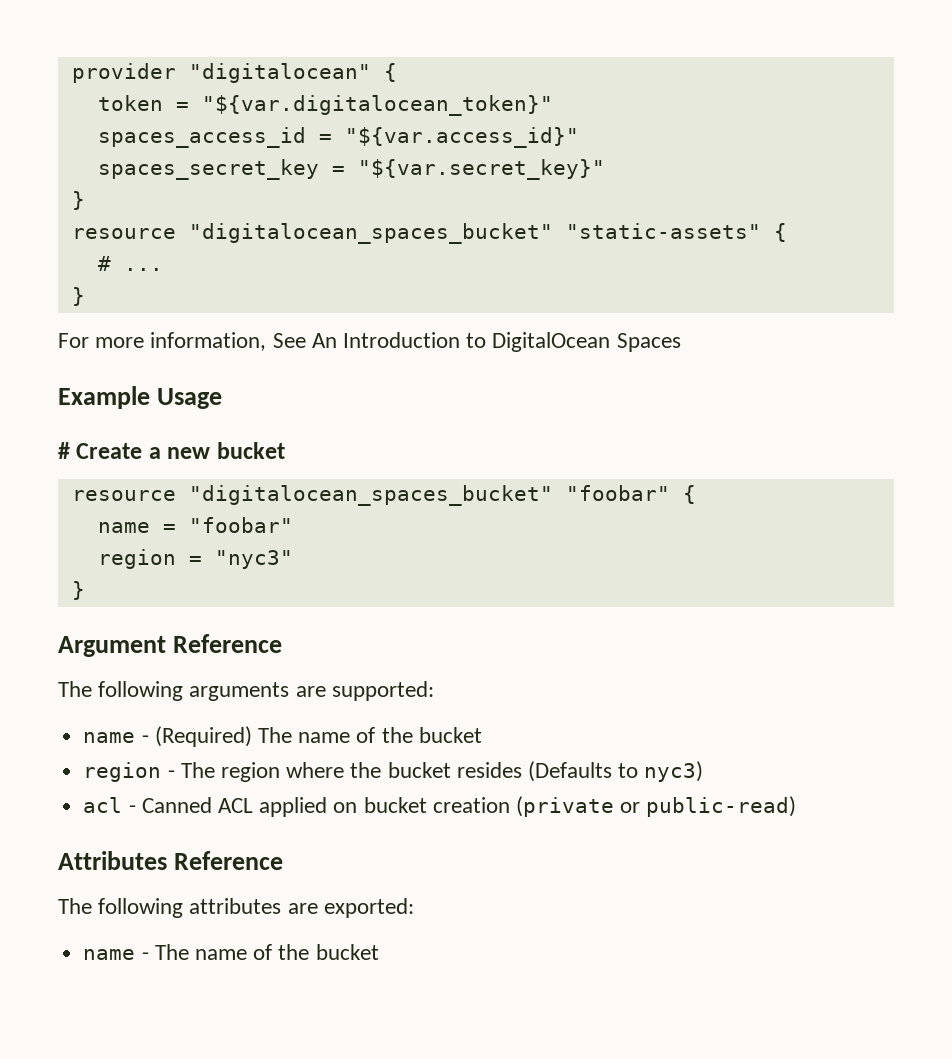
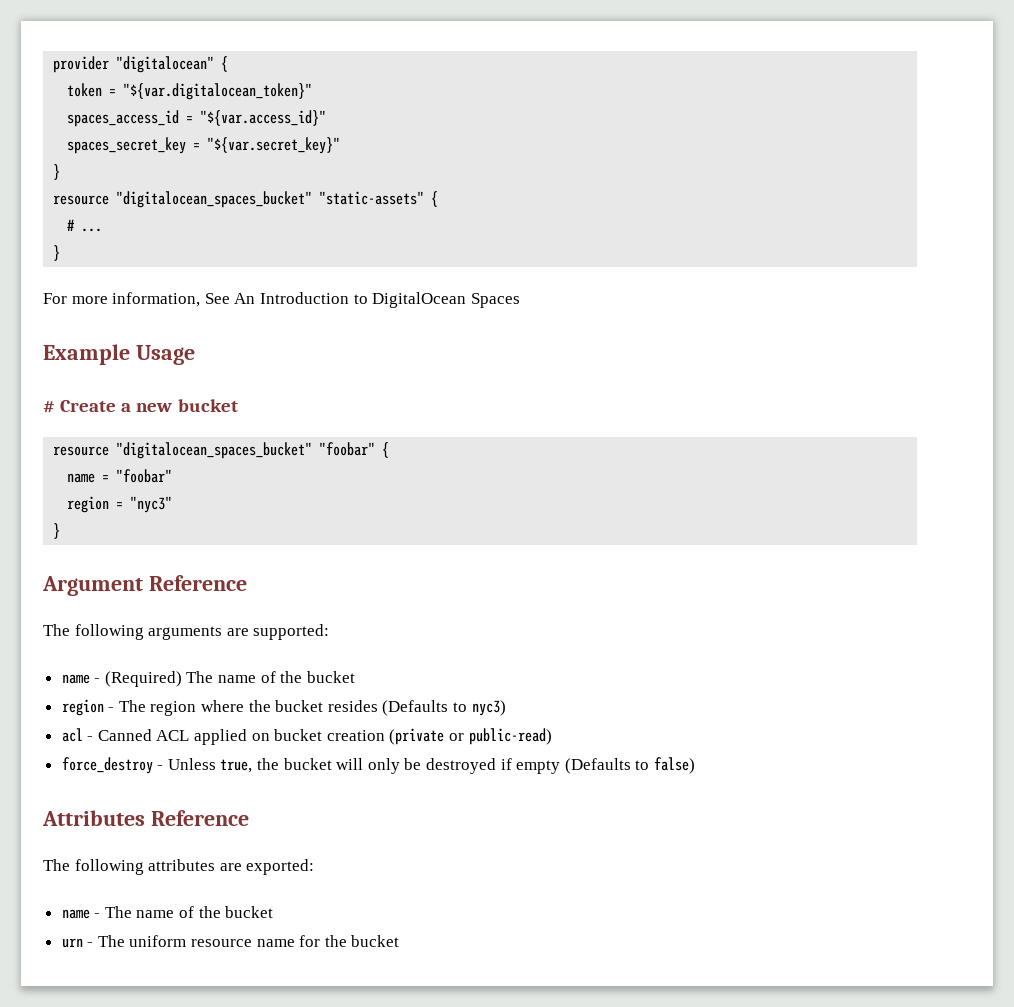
(797, 806) none -> [61,757,695,774] // force_destroy - Unless true, the bucket will only be destroyed if empty (Defaults to false)
(379, 952) none -> [61,935,400,948] // urn - The uniform resource name for the bucket

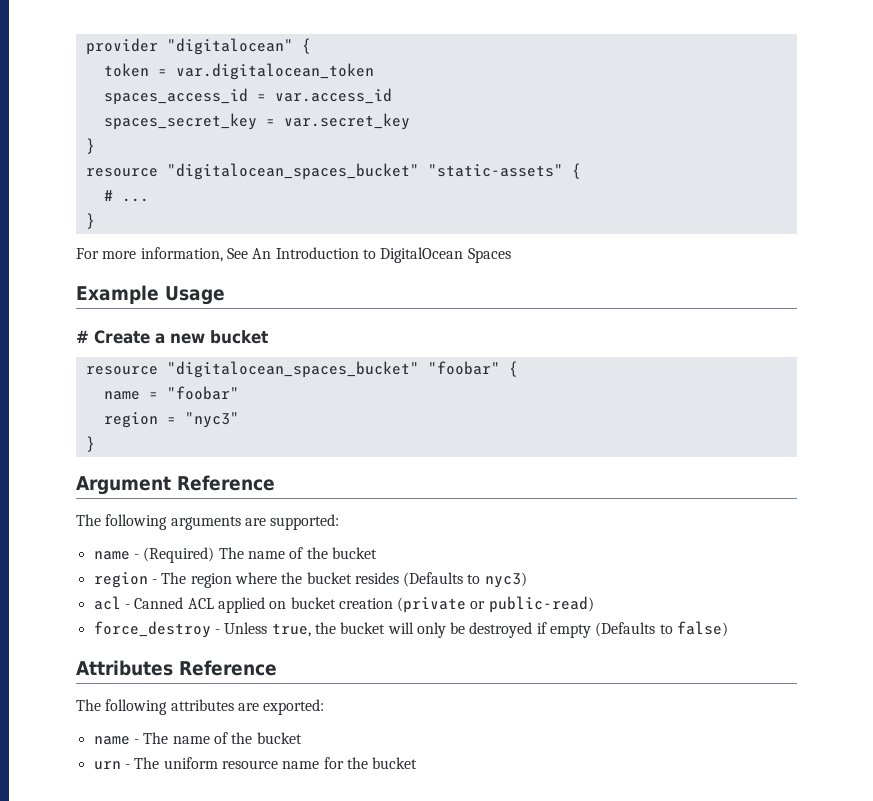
[123,83,313,100] "${var.digitalocean_token}" -> [175,63,374,80] var.digitalocean_token
[200,110,327,126] "${var.access_id}" -> [274,88,392,104] var.access_id
[207,137,341,154] "${var.secret_key}" -> [283,113,410,130] var.secret_key

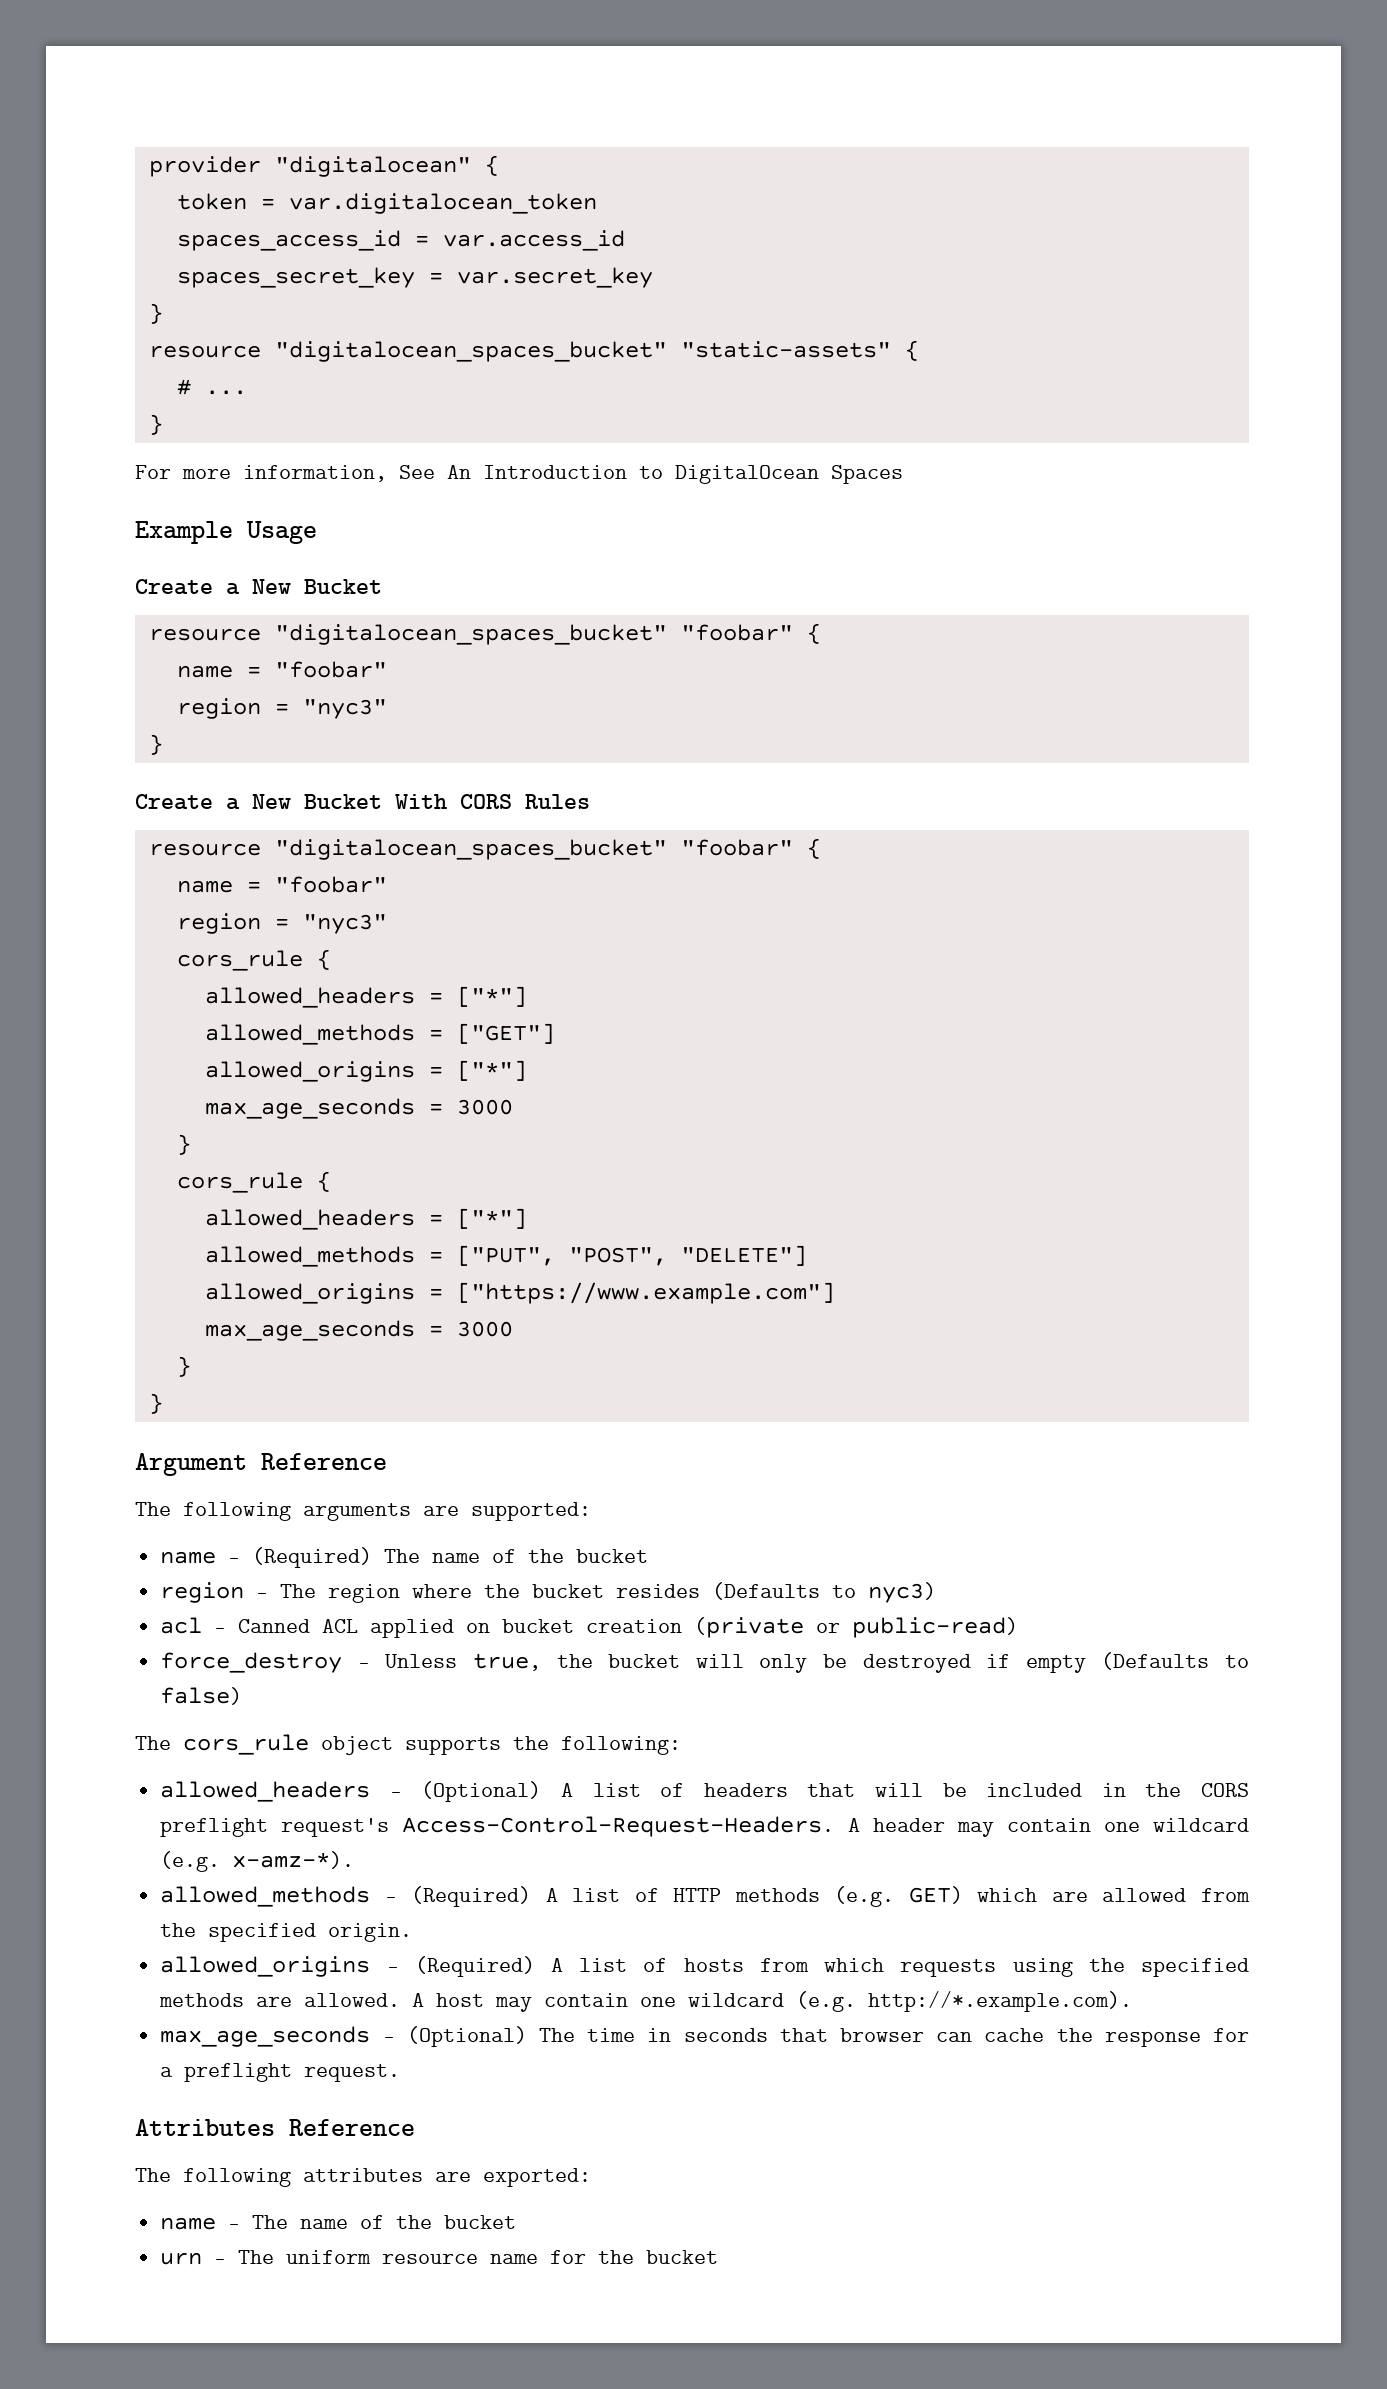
[76,330,268,344] # Create a new bucket -> [135,579,382,595] Create a New Bucket
(95, 444) none -> [135,794,590,810] [148,838,821,860] [176,876,387,893] [176,913,387,934] [176,949,331,971] [204,986,527,1008] [204,1023,555,1045] [204,1060,527,1082] [204,1098,513,1119] [176,1134,191,1155] [176,1171,331,1193] [204,1208,527,1230] [204,1245,807,1267] [204,1282,835,1304] [204,1320,513,1341] [176,1356,191,1377] [148,1393,163,1414] // Create a New Bucket With CORS Rules // resource "digitalocean_spaces_bucket" "foobar" { // name = "foobar" // region = "nyc3" // cors_rule { // allowed_headers = ["*"] // allowed_methods = ["GET"] // allowed_origins = ["*"] // max_age_seconds = 3000 // } // cors_rule { // allowed_headers = ["*"] // allowed_methods = ["PUT", "POST", "DELETE"] // allowed_origins = ["https://www.example.com"] // max_age_seconds = 3000 // } // }
(729, 629) none -> [135,1734,681,1755] [160,1781,1250,1802] [160,1816,1249,1837] [160,1851,355,1872] [160,1886,1250,1907] [160,1923,413,1942] [160,1956,1250,1977] [159,1991,1133,2012] [160,2026,1250,2047] [160,2063,401,2082] // The cors_rule object supports the following: // allowed_headers - (Optional) A list of headers that will be included in the CORS preflight request's Access-Control-Request-Headers. A header may contain one wildcard (e.g. x-amz-*). // allowed_methods - (Required) A list of HTTP methods (e.g. GET) which are allowed from the specified origin. // allowed_origins - (Required) A list of hosts from which requests using the specified methods are allowed. A host may contain one wildcard (e.g. http://*.example.com). // max_age_seconds - (Optional) The time in seconds that browser can cache the response for a preflight request.

